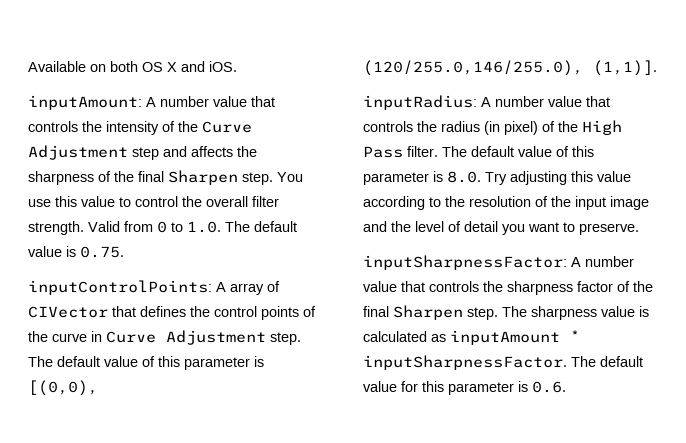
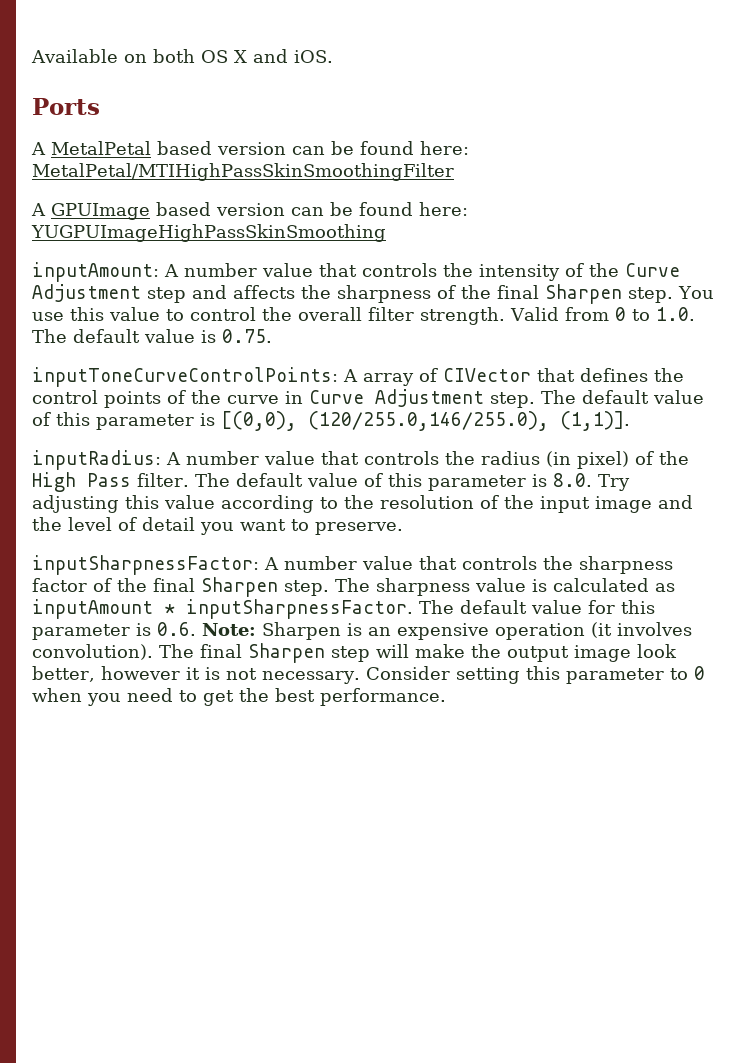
(237, 66) none -> [32,98,100,115] [31,141,469,155] [32,163,454,181] [31,202,468,220] [31,224,386,242] // Ports // A MetalPetal based version can be found here: MetalPetal/MTIHighPassSkinSmoothingFilter // A GPUImage based version can be found here: YUGPUImageHighPassSkinSmoothing
[28,280,212,295] inputControlPoints: -> [32,367,338,387] inputToneCurveControlPoints:
(566, 387) none -> [202,622,692,640] [32,643,677,663] [32,666,705,684] [32,688,446,706] Note: Sharpen is an expensive operation (it involves convolution). The final Sharpen step will make the output image look better, however it is not necessary. Consider setting this parameter to 0 when you need to get the best performance.

